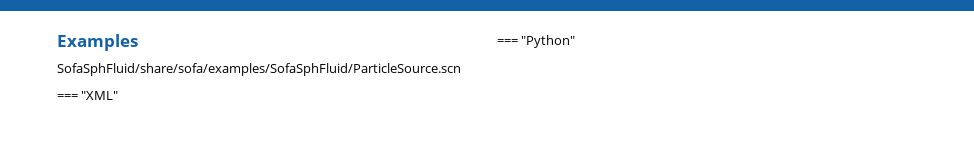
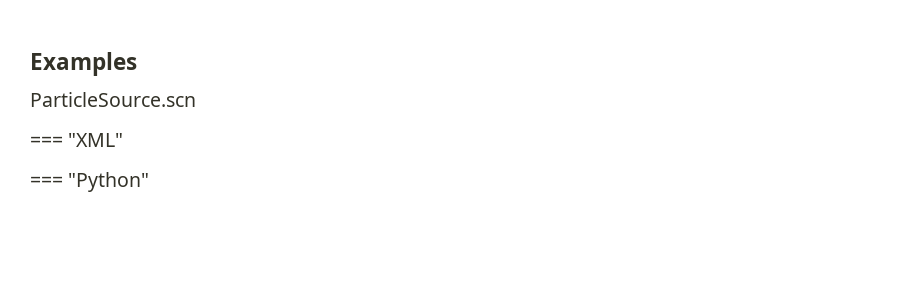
[57,63,461,76] SofaSphFluid/share/sofa/examples/SofaSphFluid/ParticleSource.scn -> [30,92,196,107] ParticleSource.scn

